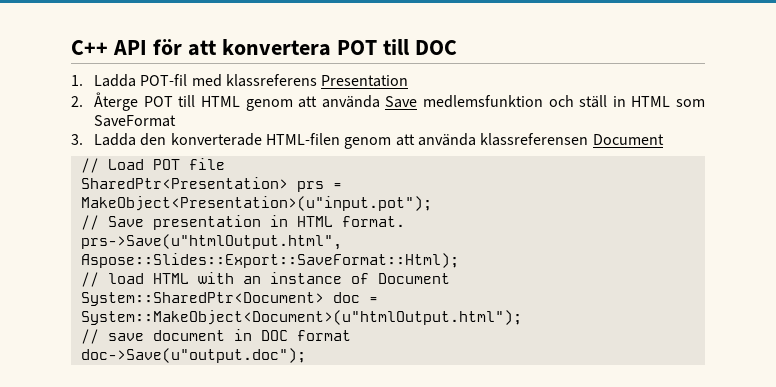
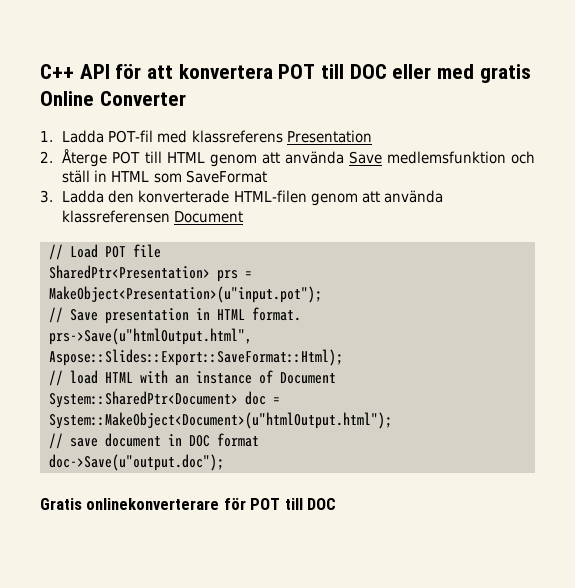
(457, 47) none -> [392,64,531,83] [40,91,186,106] eller med gratis Online Converter
(306, 355) none -> [40,498,337,510] // Gratis onlinekonverterare för POT till DOC

